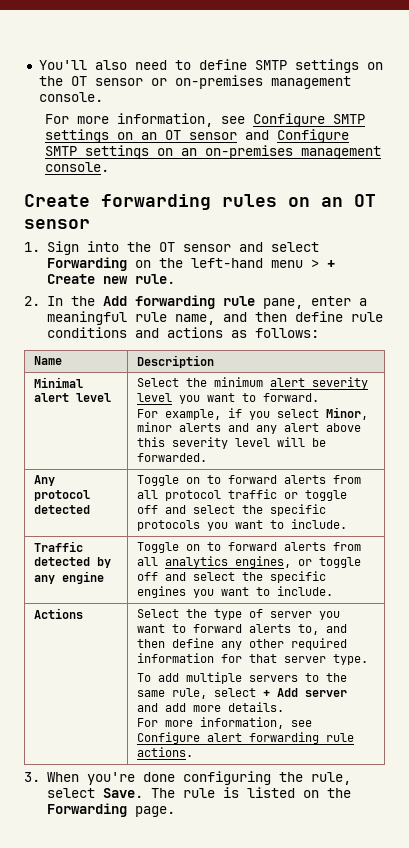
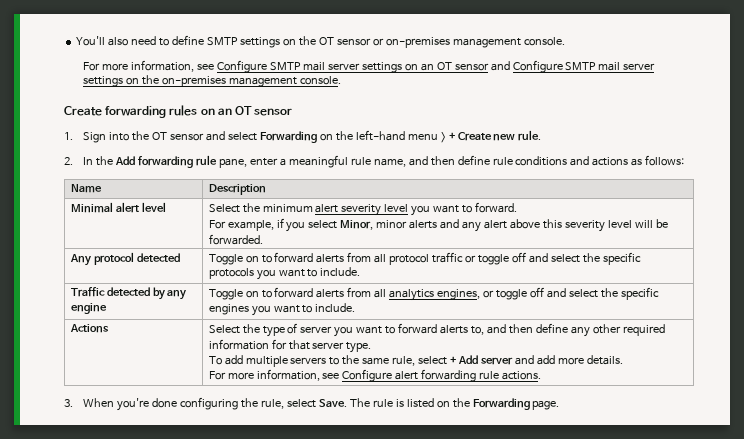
(365, 119) none -> [302,62,360,71] mail server
[84,145,197,159] settings on an -> [598,62,656,71] [82,75,159,87] mail server settings on the

